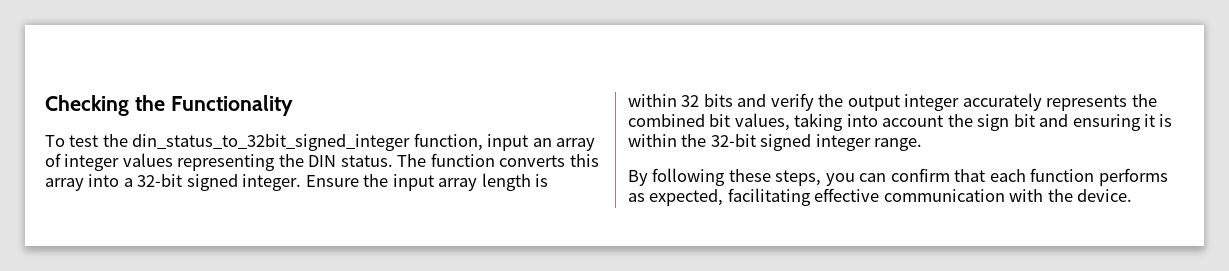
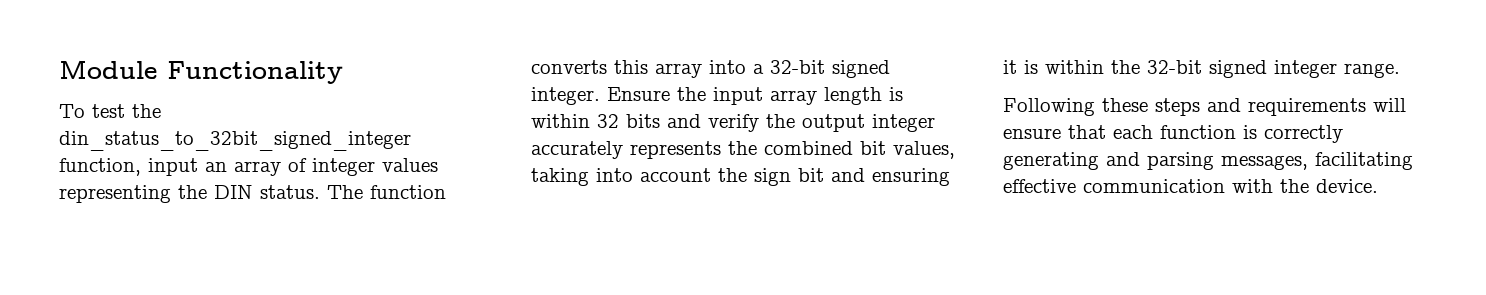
[45,95,165,116] Checking the -> [59,60,157,79] Module
[628,168,1168,186] [628,189,724,206] By following these steps, you can confirm that each function performs as expected, -> [1003,98,1406,116] [1003,125,1343,143] [1003,152,1308,170] Following these steps and requirements will ensure that each function is correctly generating and parsing messages,

